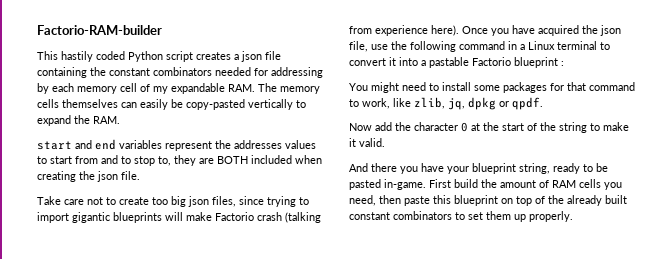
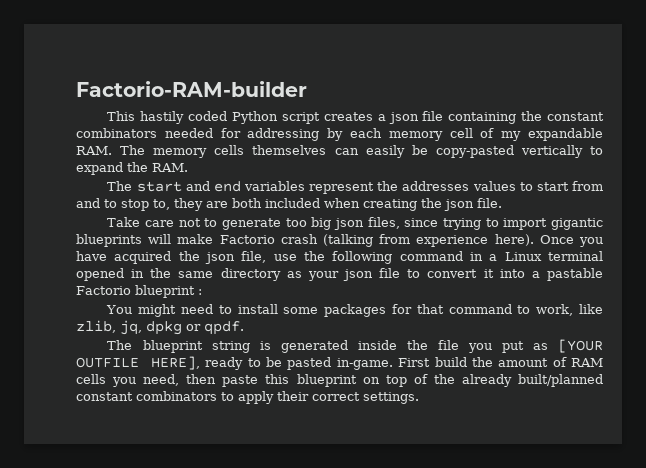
(120, 120) none -> [107,181,133,191] The
[217,156,248,164] BOTH -> [232,198,262,208] both
[119,197,149,205] create -> [222,218,282,230] generate
(597, 45) none -> [76,268,401,281] opened in the same directory as your json file
[349,122,629,133] [349,138,385,147] [349,163,550,174] Now add the character 0 at the start of the string to make it valid. // And there you have your blueprint string, -> [107,339,603,353] [76,356,201,370] The blueprint string is generated inside the file you put as [YOUR OUTFILE HERE],
[605,195,627,204] built -> [517,374,603,387] built/planned
[468,211,573,222] set them up properly. -> [238,391,419,404] apply their correct settings.

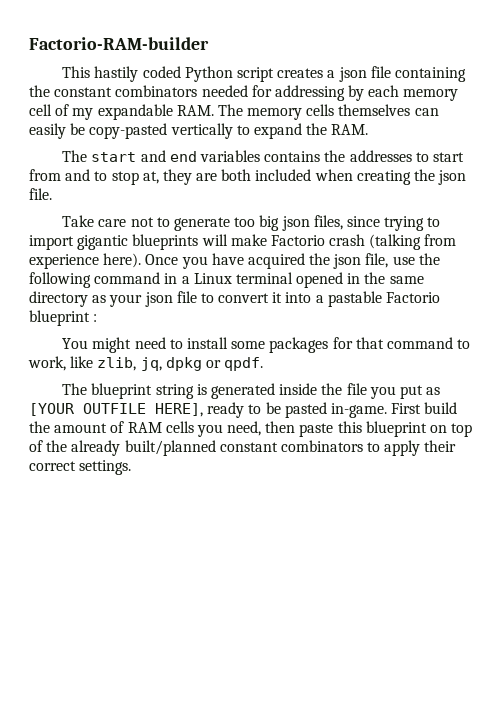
[309,182,375,194] represent -> [264,151,321,162] contains
[472,181,516,191] values -> (412, 156) none
[153,199,170,210] to, -> [142,171,159,184] at,

